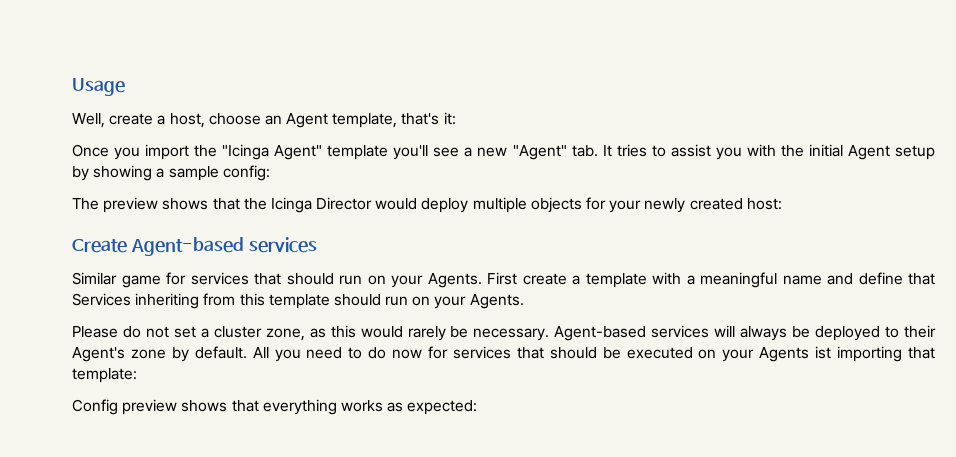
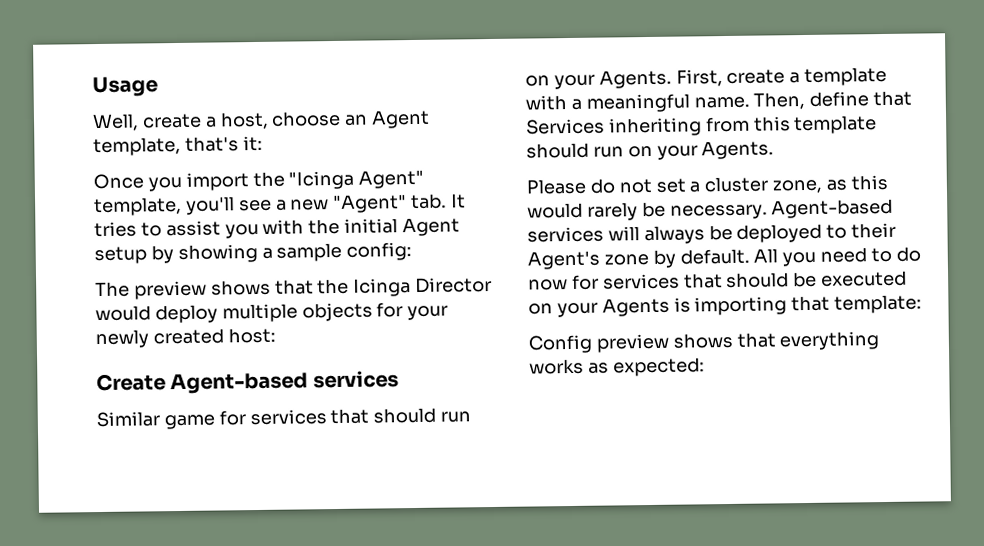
[327,145,389,160] template -> [94,196,182,217] template,
[487,272,517,285] First -> [675,69,723,87] First,
[782,273,853,285] name and -> [693,91,806,110] name. Then,
[815,346,832,359] ist -> [673,297,691,313] is

